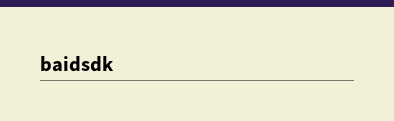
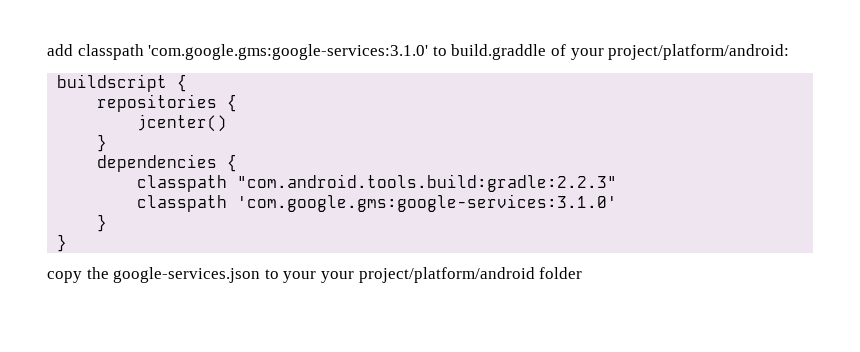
[40,56,114,72] baidsdk -> [47,44,790,60] [57,74,188,92] [97,94,238,112] [137,114,228,132] [97,134,108,152] [97,154,238,172] [137,174,618,192] [137,194,618,212] [97,214,108,232] [57,234,68,252] [47,267,583,283] add classpath 'com.google.gms:google-services:3.1.0' to build.graddle of your project/platform/android: // buildscript { // repositories { // jcenter() // } // dependencies { // classpath "com.android.tools.build:gradle:2.2.3" // classpath 'com.google.gms:google-services:3.1.0' // } // } // copy the google-services.json to your your project/platform/android folder

